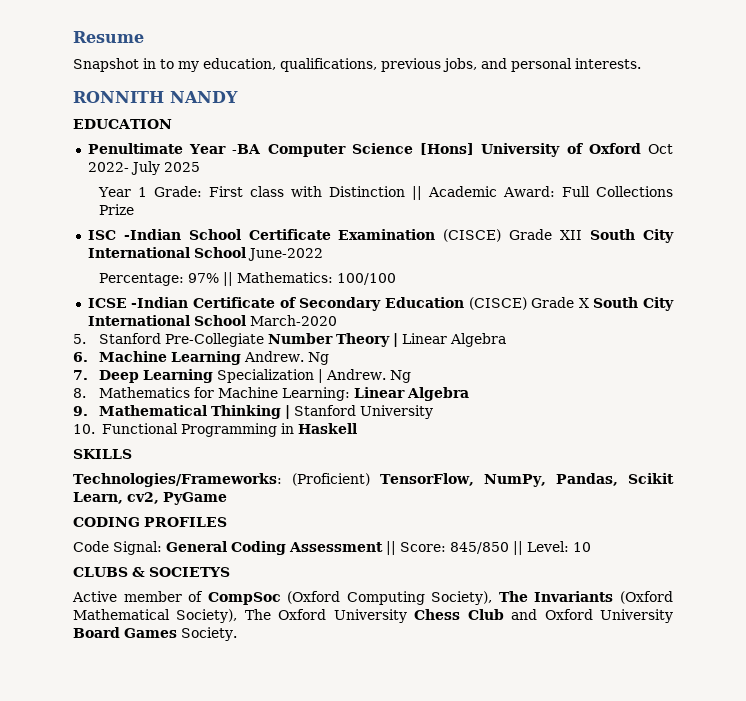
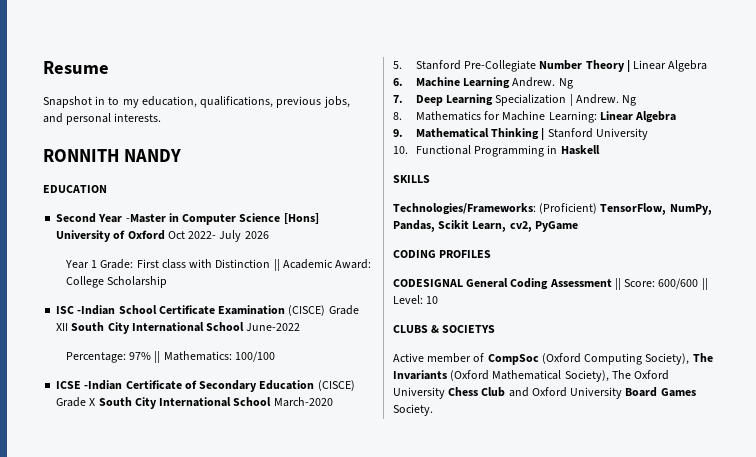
[87,143,262,154] Penultimate Year -BA -> [56,213,179,223] Second Year -Master in
[163,162,200,172] 2025 -> [244,231,269,239] 2026
[561,186,673,197] [98,204,134,215] Full Collections Prize -> [65,276,168,288] College Scholarship
[73,541,162,555] Code Signal: -> [393,279,463,287] CODESIGNAL
[450,542,509,554] 845/850 -> [658,278,699,289] 600/600

